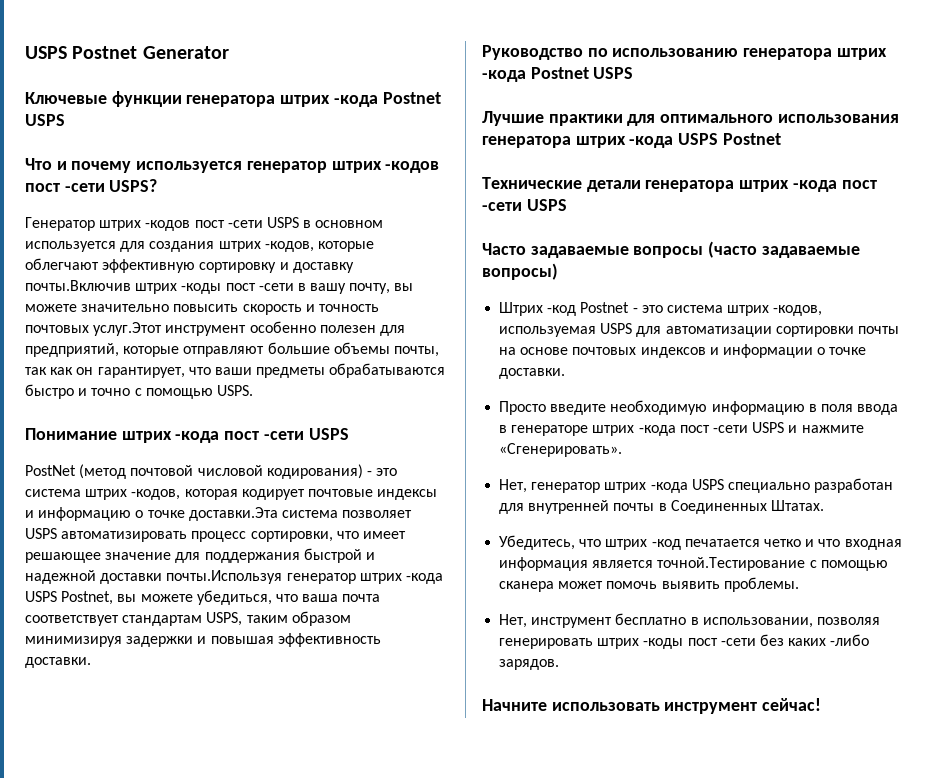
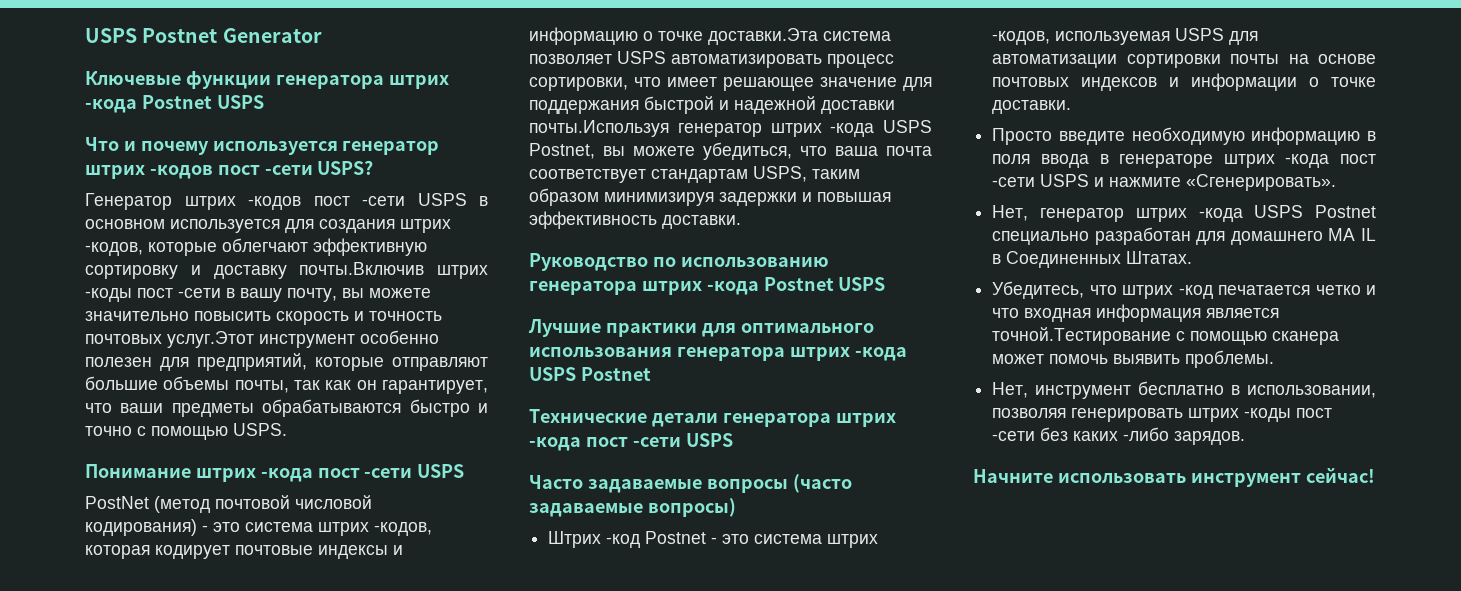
(724, 484) none -> [1315,205,1376,218] Postnet
[528,500,655,514] внутренней почты -> [1230,228,1376,245] домашнего MA IL

